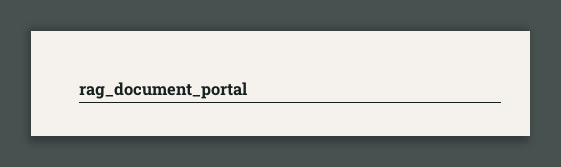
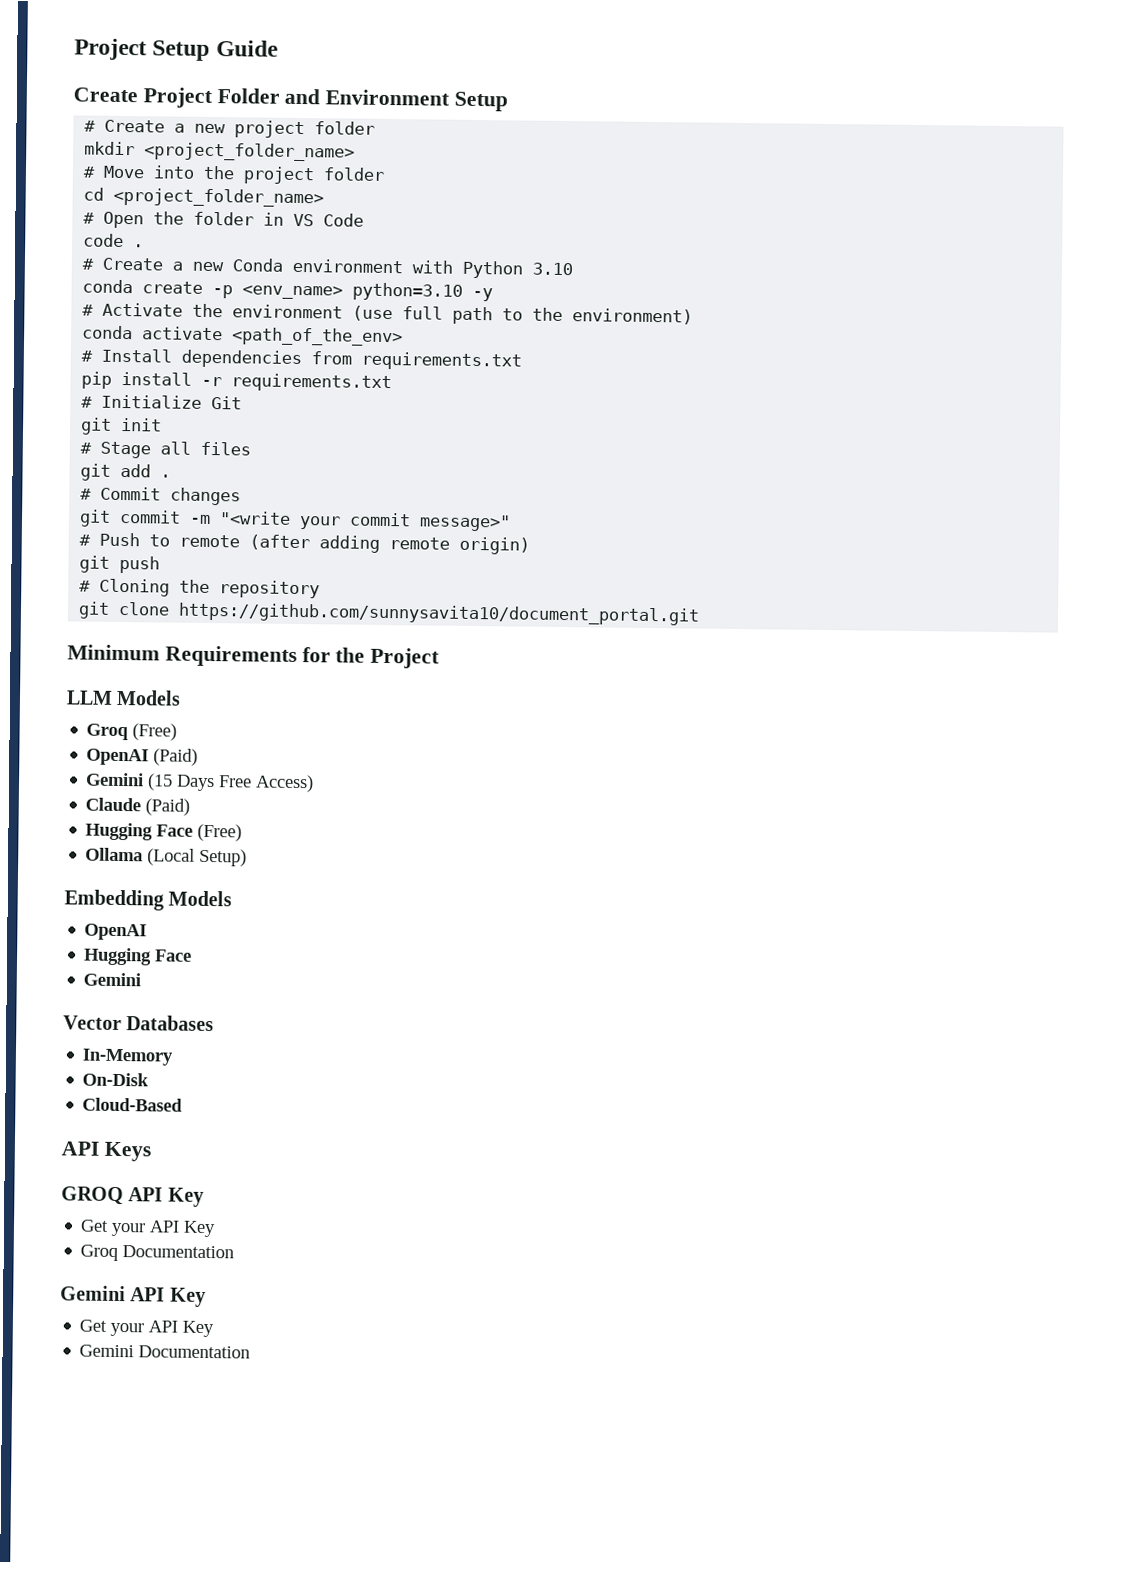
[79,82,247,99] rag_document_portal -> [74,38,278,61] [73,87,509,112] [84,119,376,139] [84,141,356,162] [83,165,386,185] [83,187,325,208] [83,211,365,229] [83,233,145,248] [82,257,574,279] [82,279,494,302] [82,302,694,325] [82,325,404,347] [81,348,523,371] [81,371,393,393] [81,394,243,410] [80,417,163,435] [80,441,252,459] [80,463,172,481] [80,486,242,506] [79,509,512,532] [79,532,531,555] [79,555,161,574] [79,578,321,599] [78,601,701,626] [67,644,441,669] [66,689,182,706] [86,723,178,741] [86,748,199,766] [85,772,315,793] [85,797,191,816] [85,822,243,842] [85,847,248,867] [64,889,233,911] [84,923,148,941] [83,947,193,966] [83,972,142,987] [63,1015,215,1032] [82,1048,175,1066] [82,1072,150,1087] [82,1097,184,1112] [61,1141,151,1162] [61,1186,204,1207] [80,1219,217,1238] [80,1244,235,1262] [60,1285,206,1307] [79,1319,215,1338] [79,1344,251,1359] Project Setup Guide // Create Project Folder and Environment Setup // # Create a new project folder // mkdir <project_folder_name> // # Move into the project folder // cd <project_folder_name> // # Open the folder in VS Code // code . // # Create a new Conda environment with Python 3.10 // conda create -p <env_name> python=3.10 -y // # Activate the environment (use full path to the environment) // conda activate <path_of_the_env> // # Install dependencies from requirements.txt // pip install -r requirements.txt // # Initialize Git // git init // # Stage all files // git add . // # Commit changes // git commit -m "<write your commit message>" // # Push to remote (after adding remote origin) // git push // # Cloning the repository // git clone https://github.com/sunnysavita10/document_portal.git // Minimum Requirements for the Project // LLM Models // Groq (Free) // OpenAI (Paid) // Gemini (15 Days Free Access) // Claude (Paid) // Hugging Face (Free) // Ollama (Local Setup) // Embedding Models // OpenAI // Hugging Face // Gemini // Vector Databases // In-Memory // On-Disk // Cloud-Based // API Keys // GROQ API Key // Get your API Key // Groq Documentation // Gemini API Key // Get your API Key // Gemini Documentation

